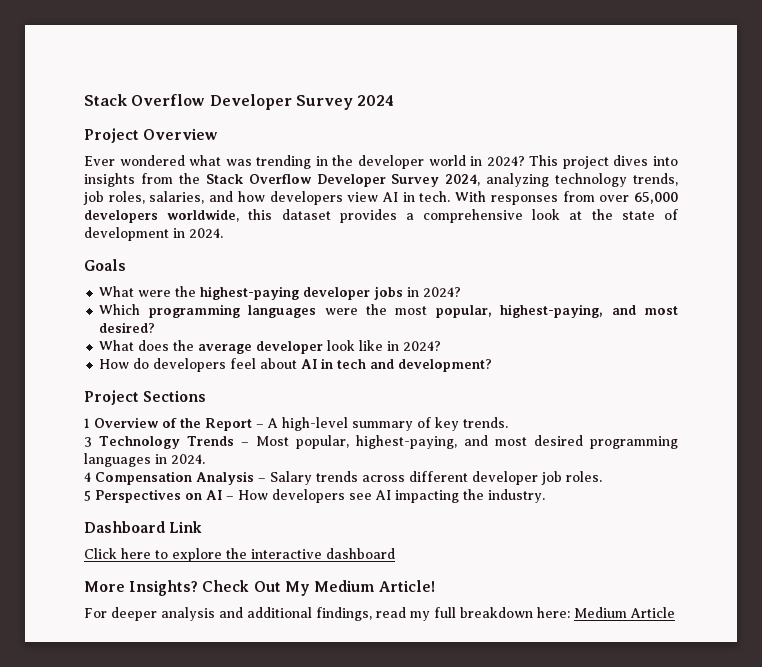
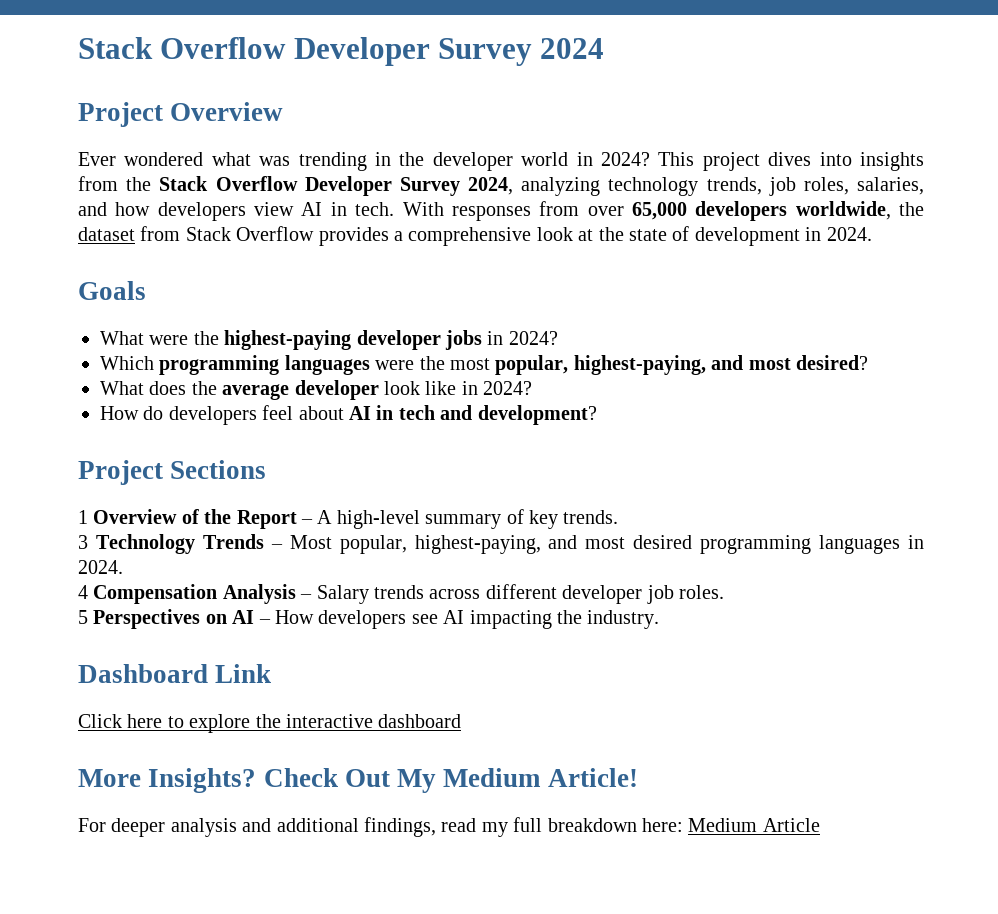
[248,209,331,220] this dataset -> [899,202,924,216] [78,226,315,241] the dataset from Stack Overflow

